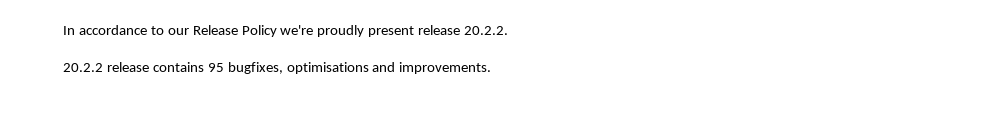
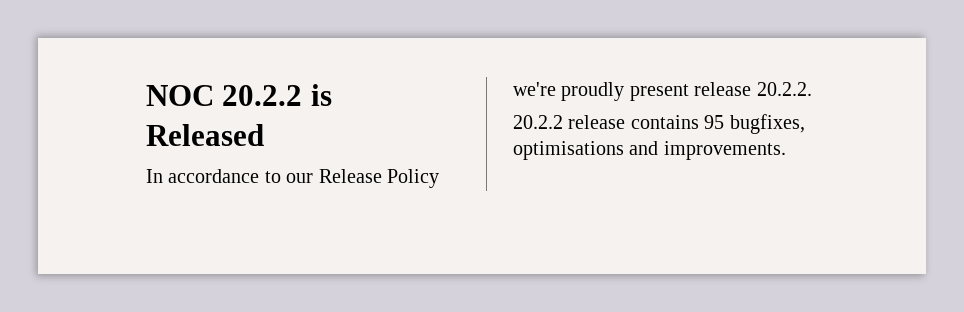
(63, 30) none -> [146,84,332,106] [146,124,264,146] NOC 20.2.2 is Released //

